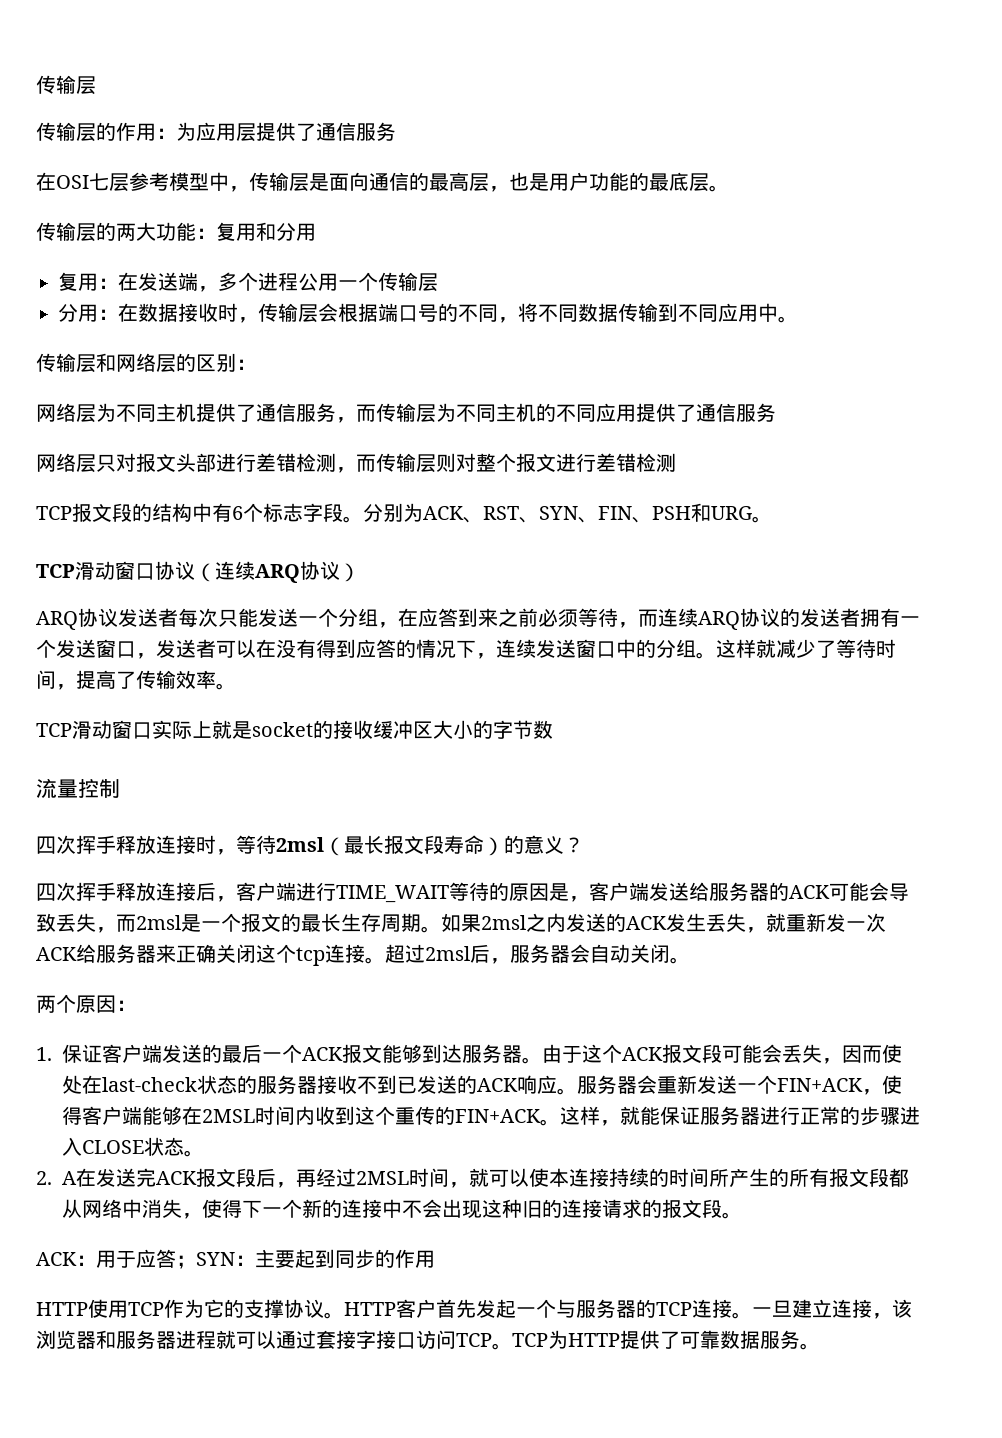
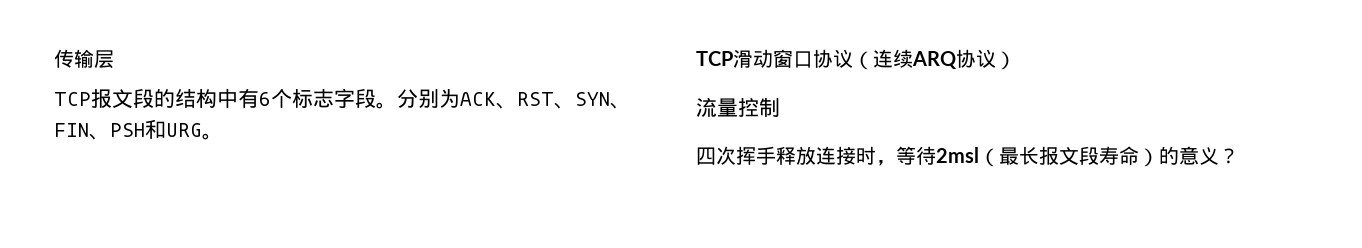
[36,75,96,95] [36,122,396,142] [36,172,729,192] [36,222,316,242] [58,272,438,292] [58,303,798,323] [36,353,256,373] [36,403,776,423] [36,453,676,473] 传输层 // 传输层的作用：为应用层提供了通信服务 // 在OSI七层参考模型中，传输层是面向通信的最高层，也是用户功能的最底层。 // 传输层的两大功能：复用和分用 // 复用：在发送端，多个进程公用一个传输层 // 分用：在数据接收时，传输层会根据端口号的不同，将不同数据传输到不同应用中。 // 传输层和网络层的区别： // 网络层为不同主机提供了通信服务，而传输层为不同主机的不同应用提供了通信服务 // 网络层只对报文头部进行差错检测，而传输层则对整个报文进行差错检测 -> [54,49,114,69] 传输层
[36,608,920,630] [36,639,896,659] [36,670,236,690] [36,720,553,739] // ARQ协议发送者每次只能发送一个分组，在应答到来之前必须等待，而连续ARQ协议的发送者拥有一个发送窗口，发送者可以在没有得到应答的情况下，连续发送窗口中的分组。这样就减少了等待时间，提高了传输效率。 // TCP滑动窗口实际上就是socket的接收缓冲区大小的字节数 -> (1016, 60) none
[36,882,909,903] [36,913,886,933] [36,944,690,966] [36,994,136,1013] [36,1044,902,1064] [62,1075,902,1095] [62,1106,920,1126] [62,1137,204,1157] [36,1168,909,1188] [62,1199,742,1219] [36,1249,435,1269] [36,1299,912,1319] [36,1330,820,1350] // 四次挥手释放连接后，客户端进行TIME_WAIT等待的原因是，客户端发送给服务器的ACK可能会导致丢失，而2msl是一个报文的最长生存周期。如果2msl之内发送的ACK发生丢失，就重新发一次ACK给服务器来正确关闭这个tcp连接。超过2msl后，服务器会自动关闭。 // 两个原因： // 1.保证客户端发送的最后一个ACK报文能够到达服务器。由于这个ACK报文段可能会丢失，因而使处在last-check状态的服务器接收不到已发送的ACK响应。服务器会重新发送一个FIN+ACK，使得客户端能够在2MSL时间内收到这个重传的FIN+ACK。这样，就能保证服务器进行正常的步骤进入CLOSE状态。 // 2. A在发送完ACK报文段后，再经过2MSL时间，就可以使本连接持续的时间所产生的所有报文段都从网络中消失，使得下一个新的连接中不会出现这种旧的连接请求的报文段。 // ACK：用于应答；SYN：主要起到同步的作用 // HTTP使用TCP作为它的支撑协议。HTTP客户首先发起一个与服务器的TCP连接。一旦建立连接，该浏览器和服务器进程就可以通过套接字接口访问TCP。TCP为HTTP提供了可靠数据服务。 -> (1239, 156) none

